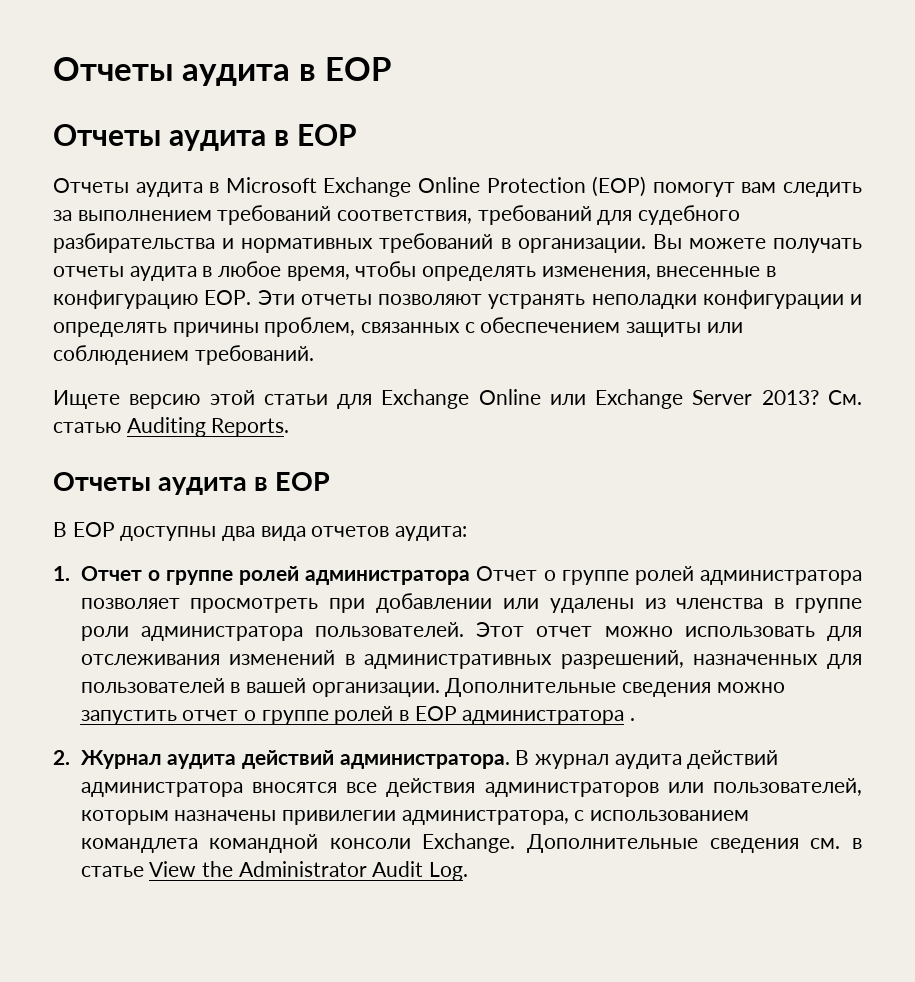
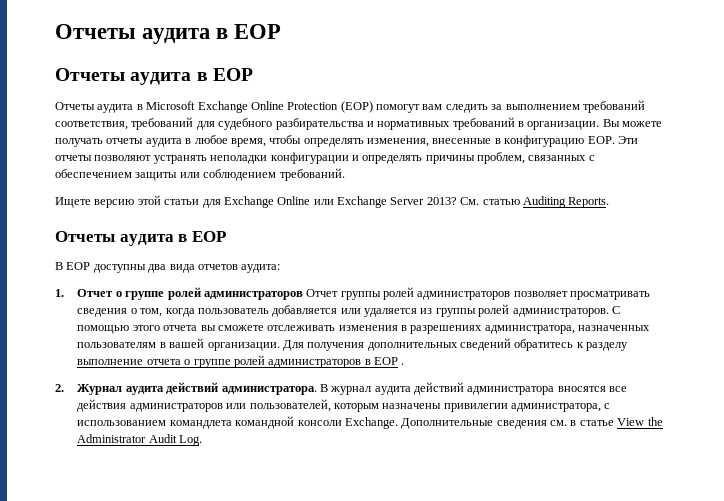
[305,566,862,585] [80,593,863,613] [80,622,863,641] [80,650,862,669] [80,678,785,697] [80,706,625,725] администратора Отчет о группе ролей администратора позволяет просмотреть при добавлении или удалены из членства в группе роли администратора пользователей. Этот отчет можно использовать для отслеживания изменений в административных разрешений, назначенных для пользователей в вашей организации. Дополнительные сведения можно запустить отчет о группе ролей в EOP администратора -> [203,287,651,300] [77,304,620,317] [77,325,651,334] [77,338,629,351] [77,355,399,368] администраторов Отчет группы ролей администраторов позволяет просматривать сведения о том, когда пользователь добавляется или удаляется из группы ролей администраторов. С помощью этого отчета вы сможете отслеживать изменения в разрешениях администратора, назначенных пользователям в вашей организации. Для получения дополнительных сведений обратитесь к разделу выполнение отчета о группе ролей администраторов в EOP

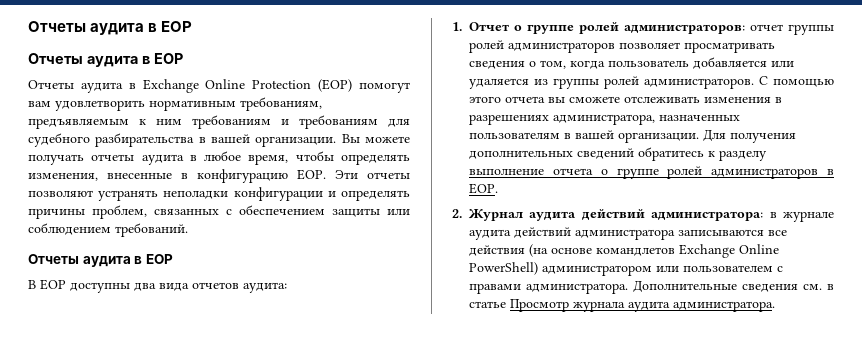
[146,101,196,110] Microsoft -> (136, 86) none
[445,100,645,113] [55,117,524,130] следить за выполнением требований соответствия, требований для судебного разбирательства и нормативных требований в -> [55,97,322,111] [28,115,410,129] [28,133,250,147] удовлетворить нормативным требованиям, предъявляемым к ним требованиям и требованиям для судебного разбирательства в вашей
[55,195,610,208] // Ищете версию этой статьи для Exchange Online или Exchange Server 2013? См. статью Auditing Reports. -> (188, 230) none
[203,289,339,300] администраторов Отчет -> [624,24,783,34] администраторов: отчет
[374,357,405,365] EOP . -> [469,183,498,194] EOP.
[221,384,372,395] администратора. В журнал -> [651,211,834,222] администратора: в журнале
[557,386,606,392] вносятся -> [678,229,764,236] записываются
[129,399,611,412] [77,416,398,429] администраторов или пользователей, которым назначены привилегии администратора, с использованием командлета командной консоли Exchange. -> [529,244,779,258] [469,262,783,276] [469,283,628,294] (на основе командлетов Exchange Online PowerShell) администратором или пользователем с правами администратора.
[617,417,663,426] [77,434,203,446] View the Administrator Audit Log. -> [510,299,775,312] Просмотр журнала аудита администратора.

